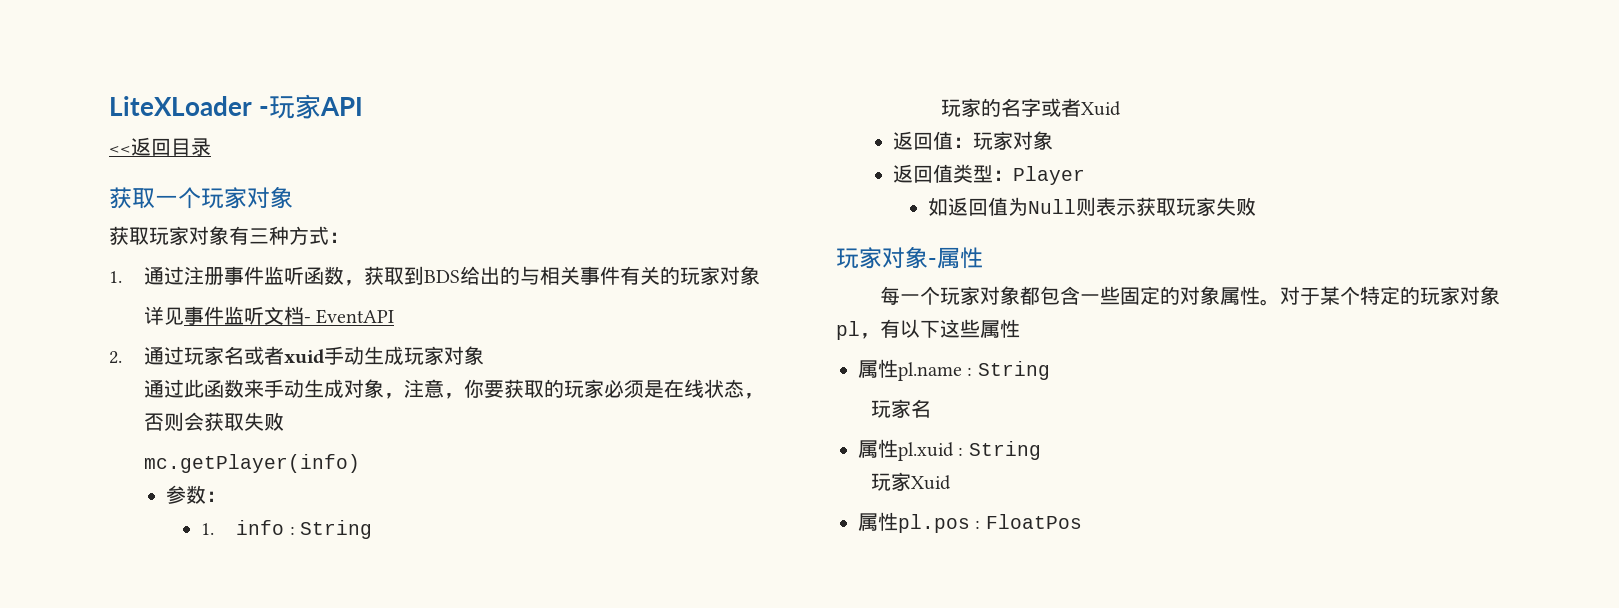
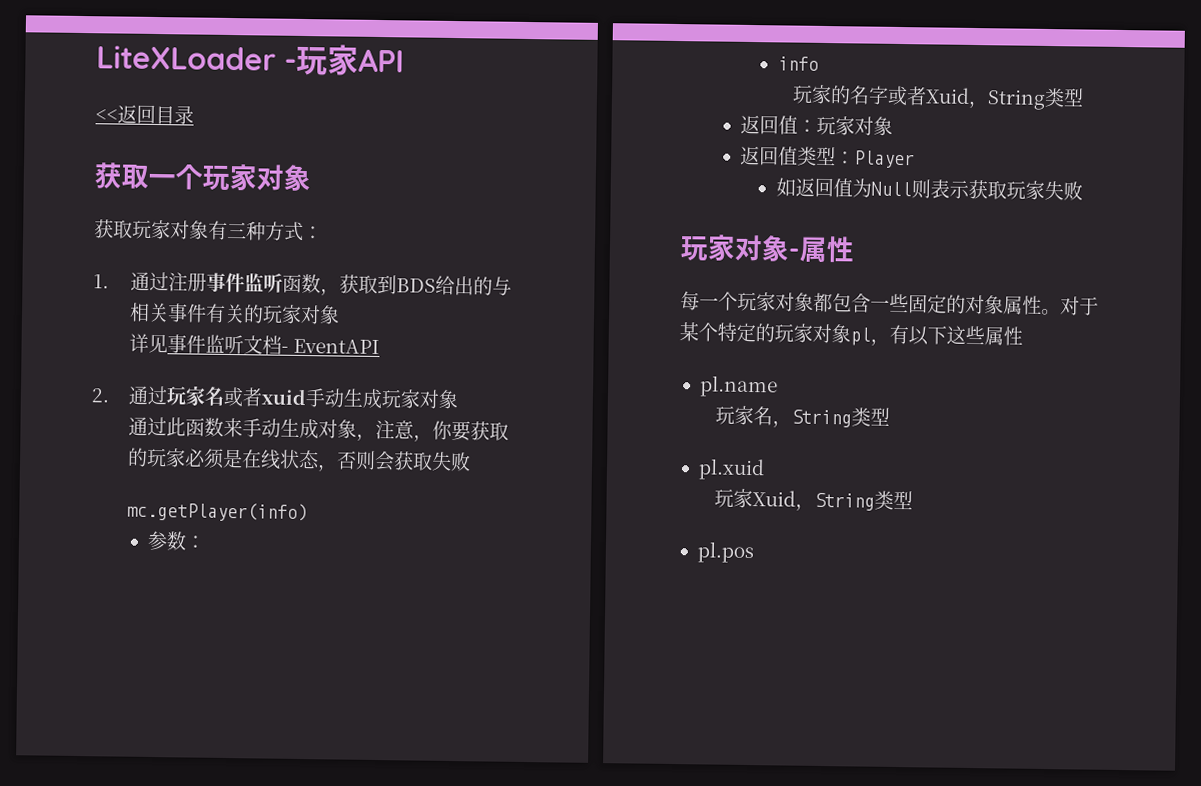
[201,523,215,535] 1. -> (206, 542) none
[289,520,372,539] : String -> (819, 63) none
(1122, 108) none -> [968,87,1085,110] ，String类型
[858,359,898,378] 属性 -> (1023, 336) none
[967,361,1050,380] [871,399,932,418] [858,439,898,458] : String // 玩家名 // 属性 -> [714,405,890,428] // 玩家名，String类型 //
[958,441,1041,460] : String -> (765, 469) none
[858,512,1082,533] // 属性pl.pos : FloatPos -> [794,490,913,511] [696,541,755,564] ，String类型 // pl.pos

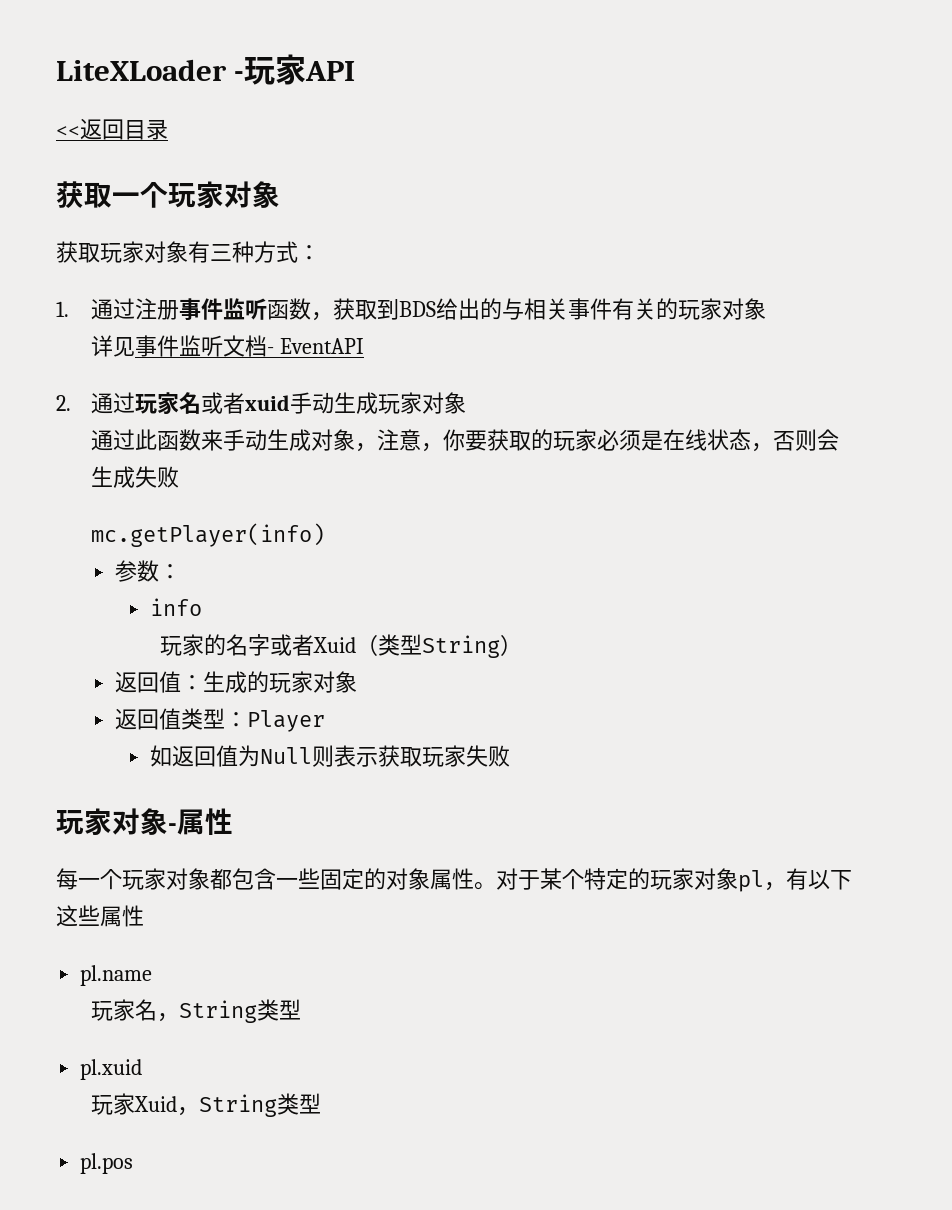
[392,451,433,471] 获取 -> [90,466,135,488] 生成
[968,87,1085,110] ，String类型 -> [356,634,523,658] （类型String）
(817, 126) none -> [202,671,269,693] 生成的

